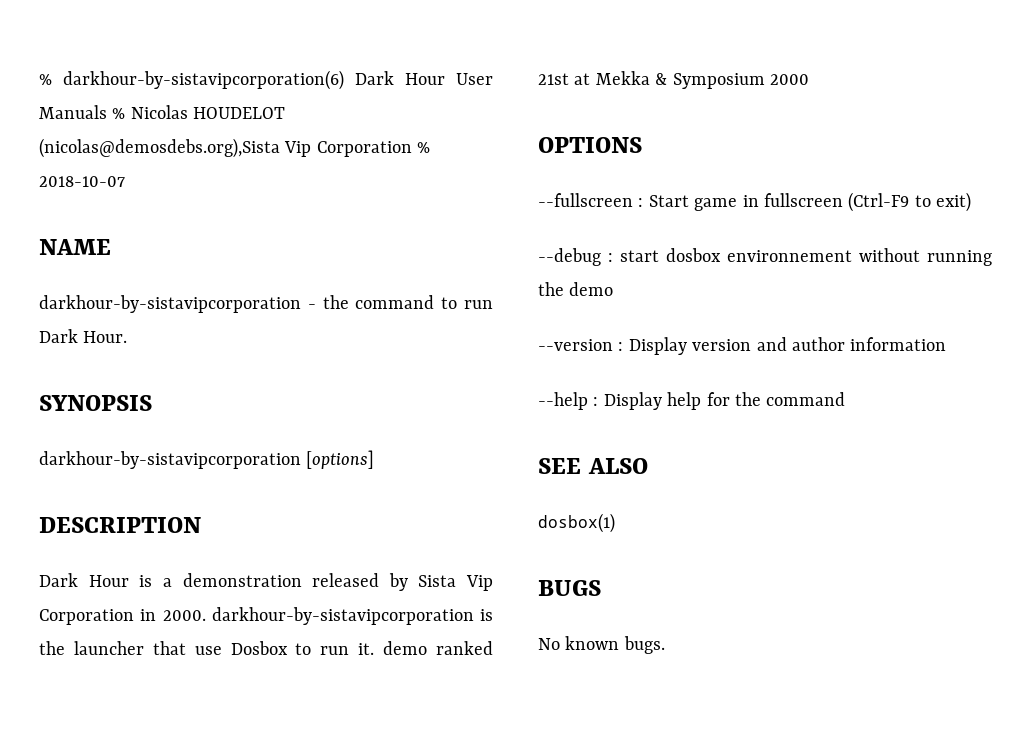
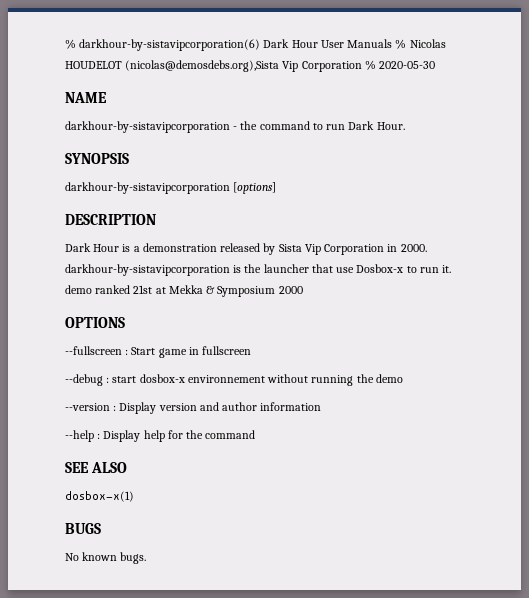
[39,176,125,187] 2018-10-07 -> [379,61,436,69] 2020-05-30
[230,641,288,655] Dosbox -> [356,264,404,273] Dosbox-x
[848,192,972,212] (Ctrl-F9 to exit) -> (252, 350) none
[666,248,721,262] dosbox -> [139,374,185,383] dosbox-x
[538,513,615,533] dosbox(1) -> [65,491,134,502] dosbox-x(1)

